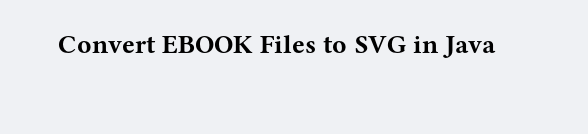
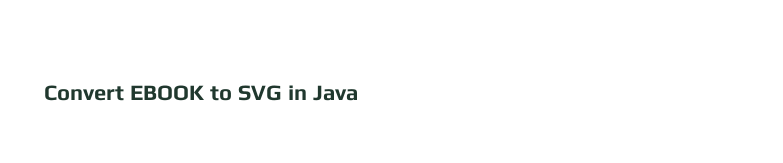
[260,35,317,53] Files -> (205, 93) none

